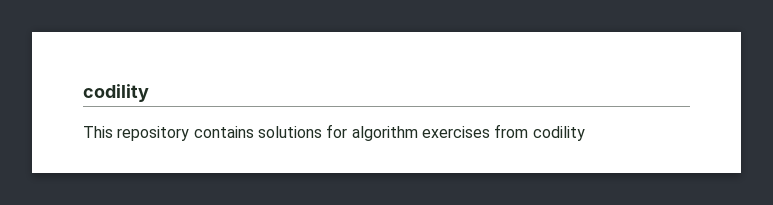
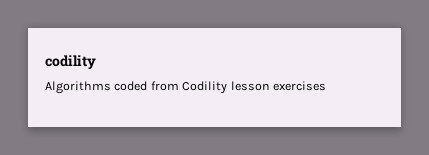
[83,124,585,141] This repository contains solutions for algorithm exercises from codility -> [45,81,326,94] Algorithms coded from Codility lesson exercises

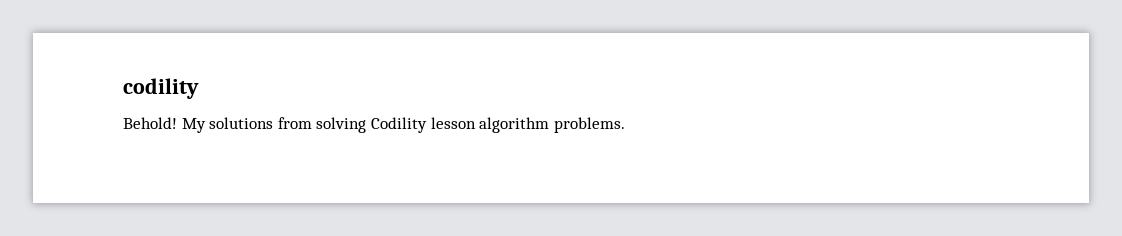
[45,81,326,94] Algorithms coded from Codility lesson exercises -> [123,117,625,133] Behold! My solutions from solving Codility lesson algorithm problems.

